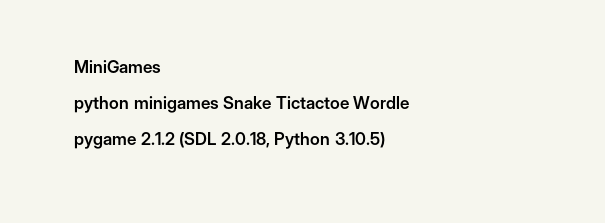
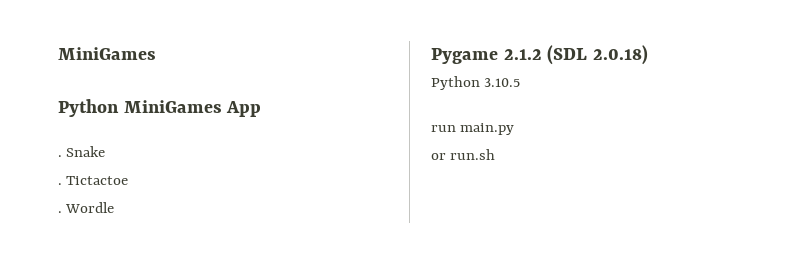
[74,96,219,113] python minigames -> [58,99,262,117] [58,155,62,157] Python MiniGames App // .
(272, 102) none -> [58,183,62,185] // .
(349, 102) none -> [58,211,62,213] // .
[74,136,136,149] pygame -> [431,48,498,64] Pygame
[220,132,385,149] 2.0.18, Python 3.10.5) -> [593,45,649,65] [431,76,521,90] [431,123,515,135] [431,149,496,160] 2.0.18) // Python 3.10.5 // run main.py // or run.sh

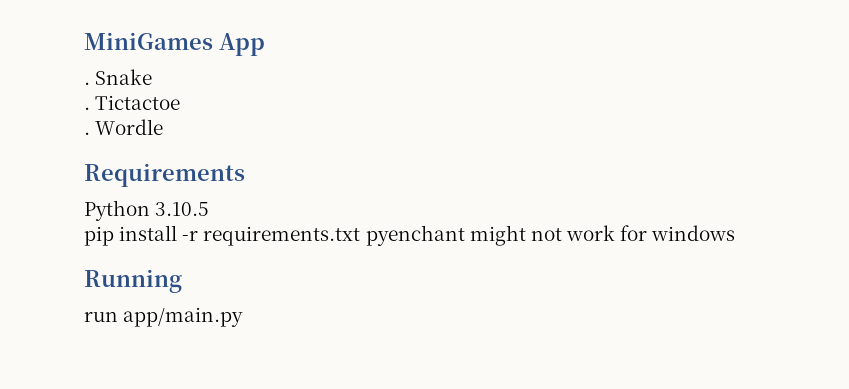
[58,47,156,60] [58,99,222,117] MiniGames // Python MiniGames -> [84,32,213,50] MiniGames
[431,45,649,65] [431,76,521,90] [431,123,515,135] [431,149,496,160] Pygame 2.1.2 (SDL 2.0.18) // Python 3.10.5 // run main.py // or run.sh -> [84,163,245,187] [84,200,210,221] [84,225,736,246] [84,269,182,293] [84,307,244,327] Requirements // Python 3.10.5 // pip install -r requirements.txt pyenchant might not work for windows // Running // run app/main.py

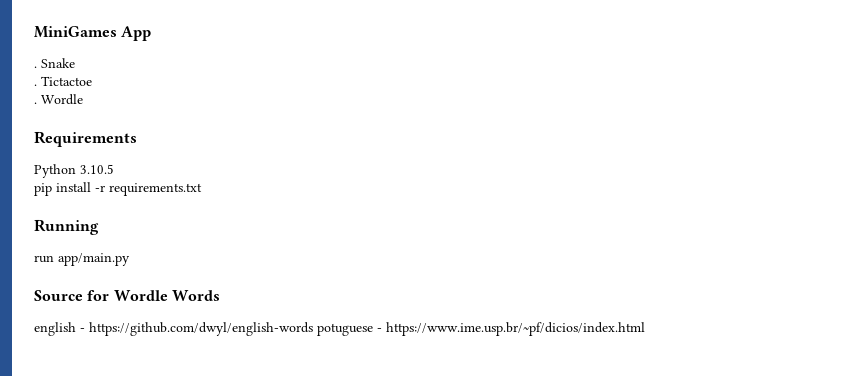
[365,225,736,246] [84,269,182,293] [84,307,244,327] pyenchant might not work for windows // Running // run app/main.py -> [34,219,99,235] [34,253,130,266] [34,290,220,301] [34,322,645,336] // Running // run app/main.py // Source for Wordle Words // english - https://github.com/dwyl/english-words potuguese - https://www.ime.usp.br/~pf/dicios/index.html

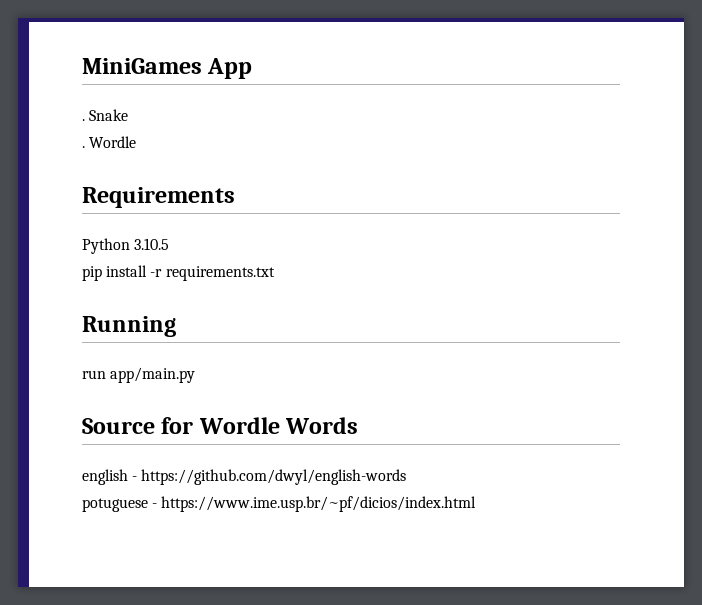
[34,76,92,86] // . Tictactoe -> (129, 115) none
(313, 329) none -> (407, 477) //

